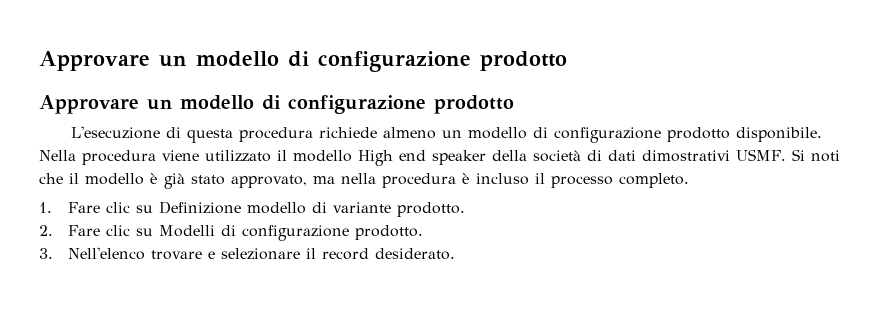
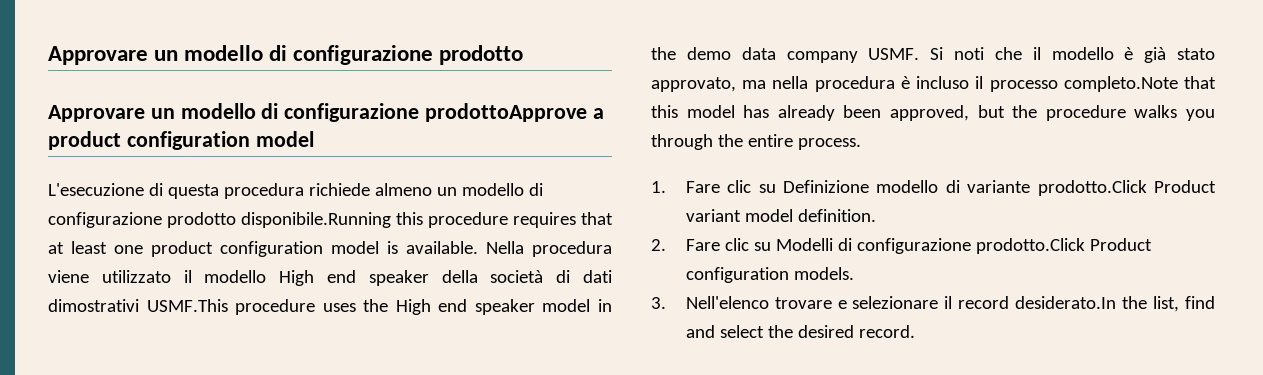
[434,95,514,114] prodotto -> [425,103,604,122] [48,131,314,150] prodottoApprove a product configuration model
[736,127,823,142] disponibile. -> [241,212,613,228] [48,241,478,257] disponibile.Running this procedure requires that at least one product configuration model is available.
(730, 156) none -> [146,299,612,315] [651,47,858,63] USMF.This procedure uses the High end speaker model in the demo data company
[619,173,689,188] completo. -> [1063,76,1216,92] [651,105,1215,121] [651,134,861,150] completo.Note that this model has already been approved, but the procedure walks you through the entire process.
[397,202,466,217] prodotto. -> [1037,180,1216,196] [685,209,876,222] prodotto.Click Product variant model definition.
[355,225,424,240] prodotto. -> [975,238,1152,254] [685,267,854,283] prodotto.Click Product configuration models.
[375,248,456,260] desiderato. -> [1015,296,1215,312] [685,325,915,338] desiderato.In the list, find and select the desired record.

